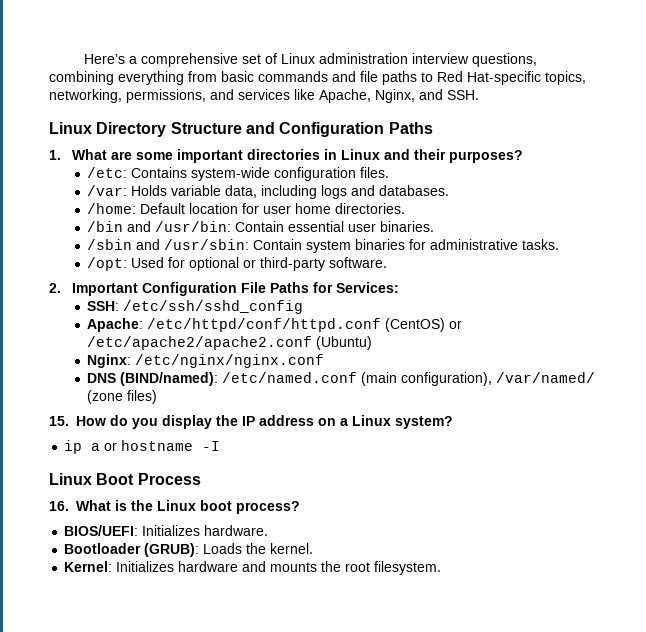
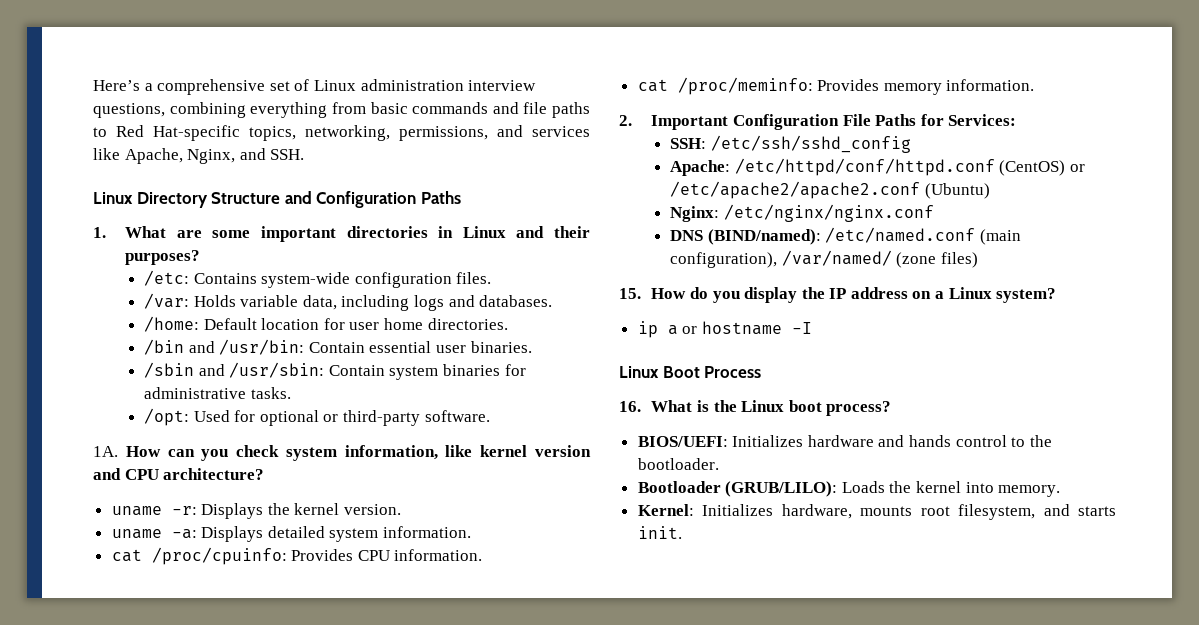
(388, 262) none -> [93,445,591,461] [93,468,265,480] [111,503,402,519] [111,526,472,542] [111,547,483,565] [637,77,1035,95] // 1A. How can you check system information, like kernel version and CPU architecture? // uname -r: Displays the kernel version. // uname -a: Displays detailed system information. // cat /proc/cpuinfo: Provides CPU information. // cat /proc/meminfo: Provides memory information.
[204,525,269,536] hardware. -> [807,435,1052,447] [637,458,719,470] hardware and hands control to the bootloader.
[144,543,200,557] (GRUB): -> [725,481,838,497] (GRUB/LILO):
[270,543,314,554] kernel. -> [916,481,1061,497] kernel into memory.
[178,561,442,575] hardware and mounts the root filesystem. -> [781,504,1116,520] [637,526,682,539] hardware, mounts root filesystem, and starts init.

